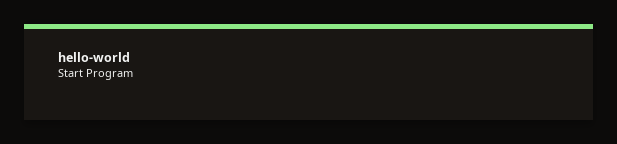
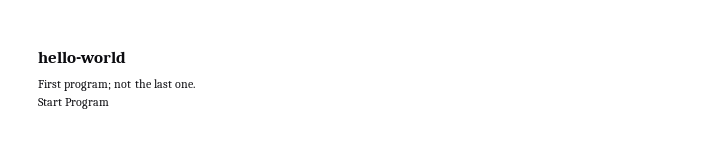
(130, 57) none -> [38,79,196,91] // First program; not the last one.

